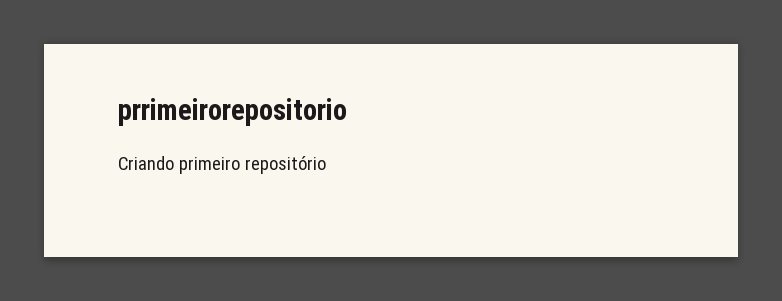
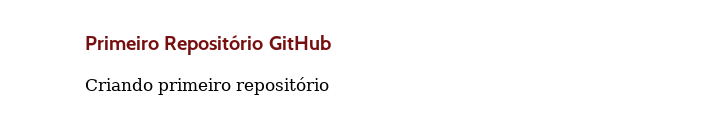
[118,98,347,126] prrimeirorepositorio -> [85,35,331,55] Primeiro Repositório GitHub

